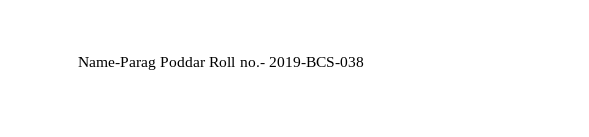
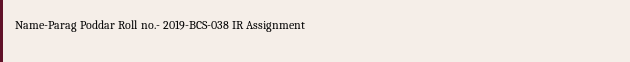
(364, 62) none -> [232,21,306,32] IR Assignment

